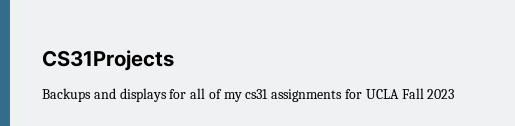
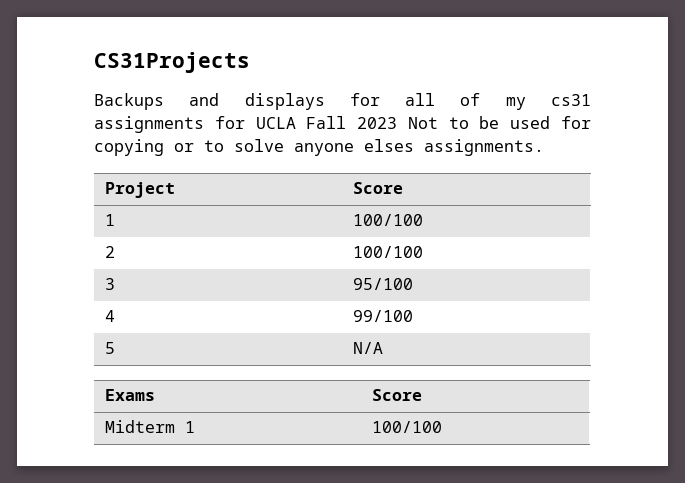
(455, 94) none -> [407,116,591,129] [94,139,544,156] [104,182,175,198] [352,182,403,194] [104,214,115,226] [352,214,423,226] [104,246,115,258] [352,246,423,258] [104,278,115,290] [352,278,413,290] [104,310,115,322] [352,310,413,322] [104,342,115,354] [352,342,383,354] [104,389,155,401] [371,389,422,401] [104,420,195,433] [371,421,442,433] Not to be used for copying or to solve anyone elses assignments. // Project | Score // 1 | 100/100 // 2 | 100/100 // 3 | 95/100 // 4 | 99/100 // 5 | N/A // Exams | Score // Midterm 1 | 100/100

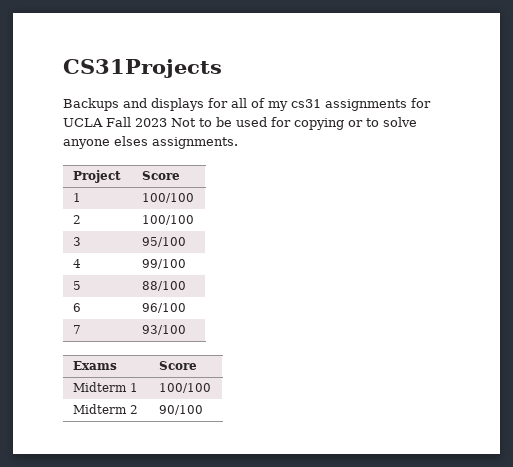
[352,342,383,354] N/A -> [142,281,187,291] [73,303,82,312] [142,303,187,313] [73,325,82,334] [142,325,187,335] 88/100 // 6 | 96/100 // 7 | 93/100
(442, 427) none -> [73,404,139,414] [159,405,204,415] // Midterm 2 | 90/100

